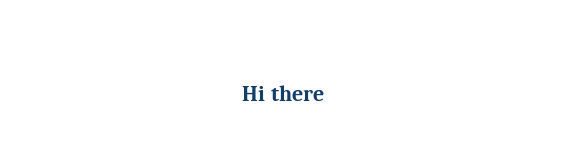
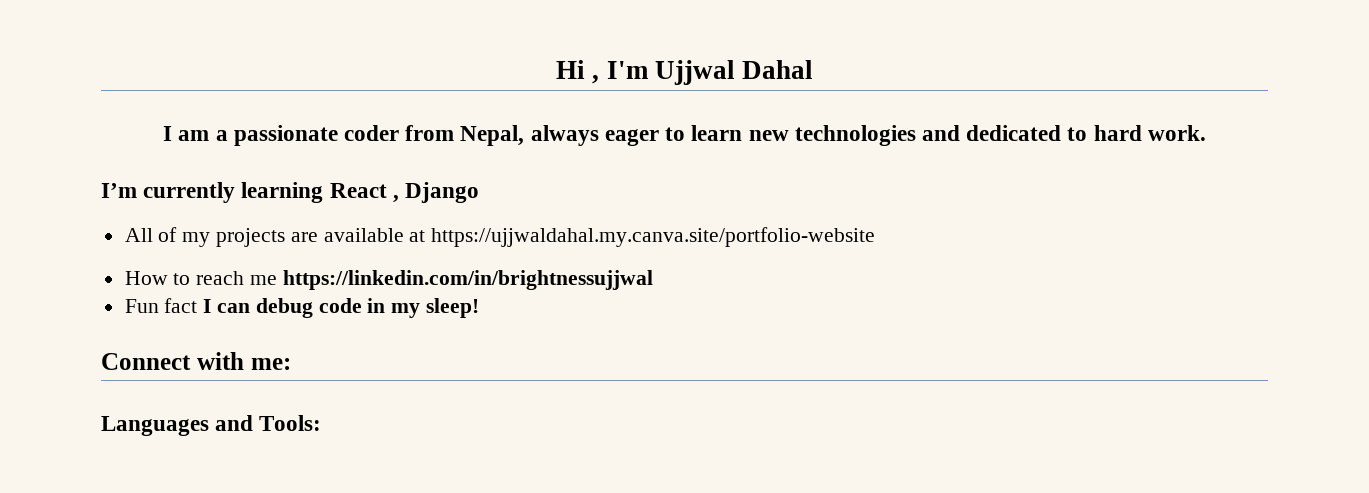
[270,85,324,101] there -> [592,60,814,85] [163,125,1206,146] [101,182,480,203] [124,227,876,247] [124,270,653,290] [124,298,480,318] [101,352,291,370] [101,415,322,436] , I'm Ujjwal Dahal // I am a passionate coder from Nepal, always eager to learn new technologies and dedicated to hard work. // I’m currently learning React , Django // All of my projects are available at https://ujjwaldahal.my.canva.site/portfolio-website // How to reach me https://linkedin.com/in/brightnessujjwal // Fun fact I can debug code in my sleep! // Connect with me: // Languages and Tools:

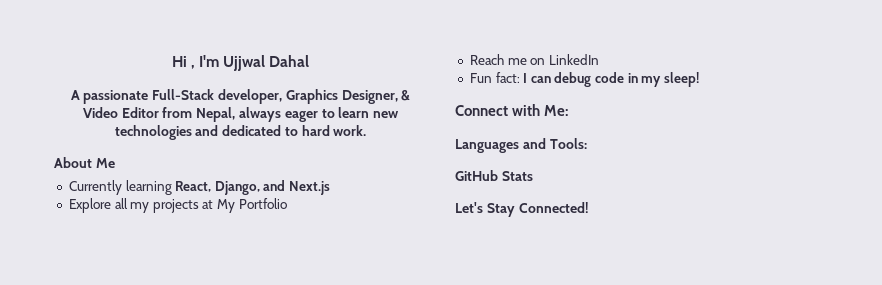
[163,125,400,146] I am a passionate coder -> [70,89,411,104] [82,107,159,118] A passionate Full-Stack developer, Graphics Designer, & Video Editor
[101,182,480,203] [124,227,876,247] [124,270,653,290] I’m currently learning React , Django // All of my projects are available at https://ujjwaldahal.my.canva.site/portfolio-website // How to reach me https://linkedin.com/in/brightnessujjwal -> [54,157,115,168] [68,180,331,195] [68,198,287,213] [469,54,599,65] About Me // Currently learning React, Django, and Next.js // Explore all my projects at My Portfolio // Reach me on LinkedIn
[164,298,198,313] fact -> [495,72,520,83] fact:
[250,358,291,370] me: -> [544,105,569,116] Me:
(322, 423) none -> [455,170,533,181] [455,202,589,217] // GitHub Stats // Let's Stay Connected!

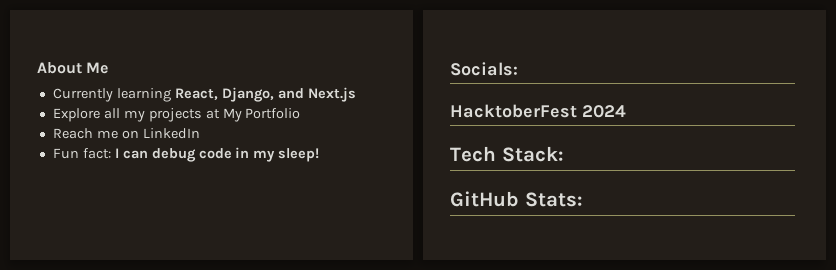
[171,55,310,71] [70,89,411,104] [82,107,400,122] [114,125,367,140] Hi , I'm Ujjwal Dahal // A passionate Full-Stack developer, Graphics Designer, & Video Editor from Nepal, always eager to learn new technologies and dedicated to hard work. // -> (37, 68) none
[455,104,569,116] [455,138,587,153] [455,170,533,181] [455,202,589,217] Connect with Me: // Languages and Tools: // GitHub Stats // Let's Stay Connected! -> [450,62,518,76] [450,104,626,118] [450,146,564,162] [450,191,583,207] Socials: // HacktoberFest 2024 // Tech Stack: // GitHub Stats:

